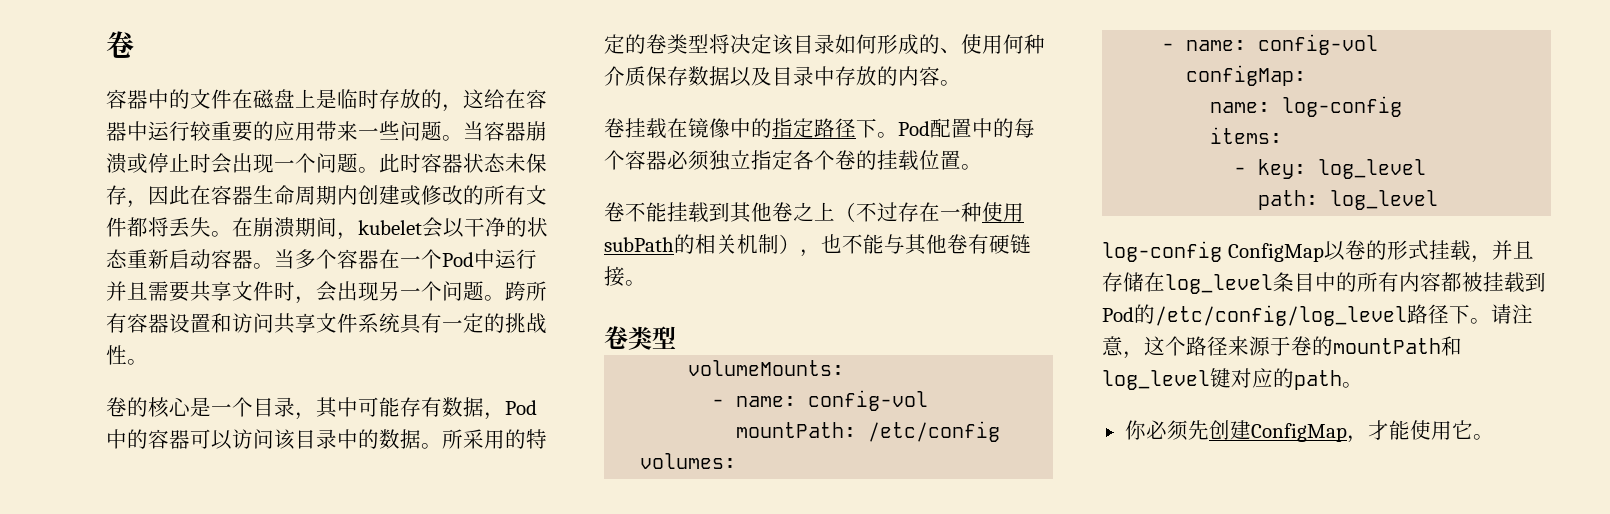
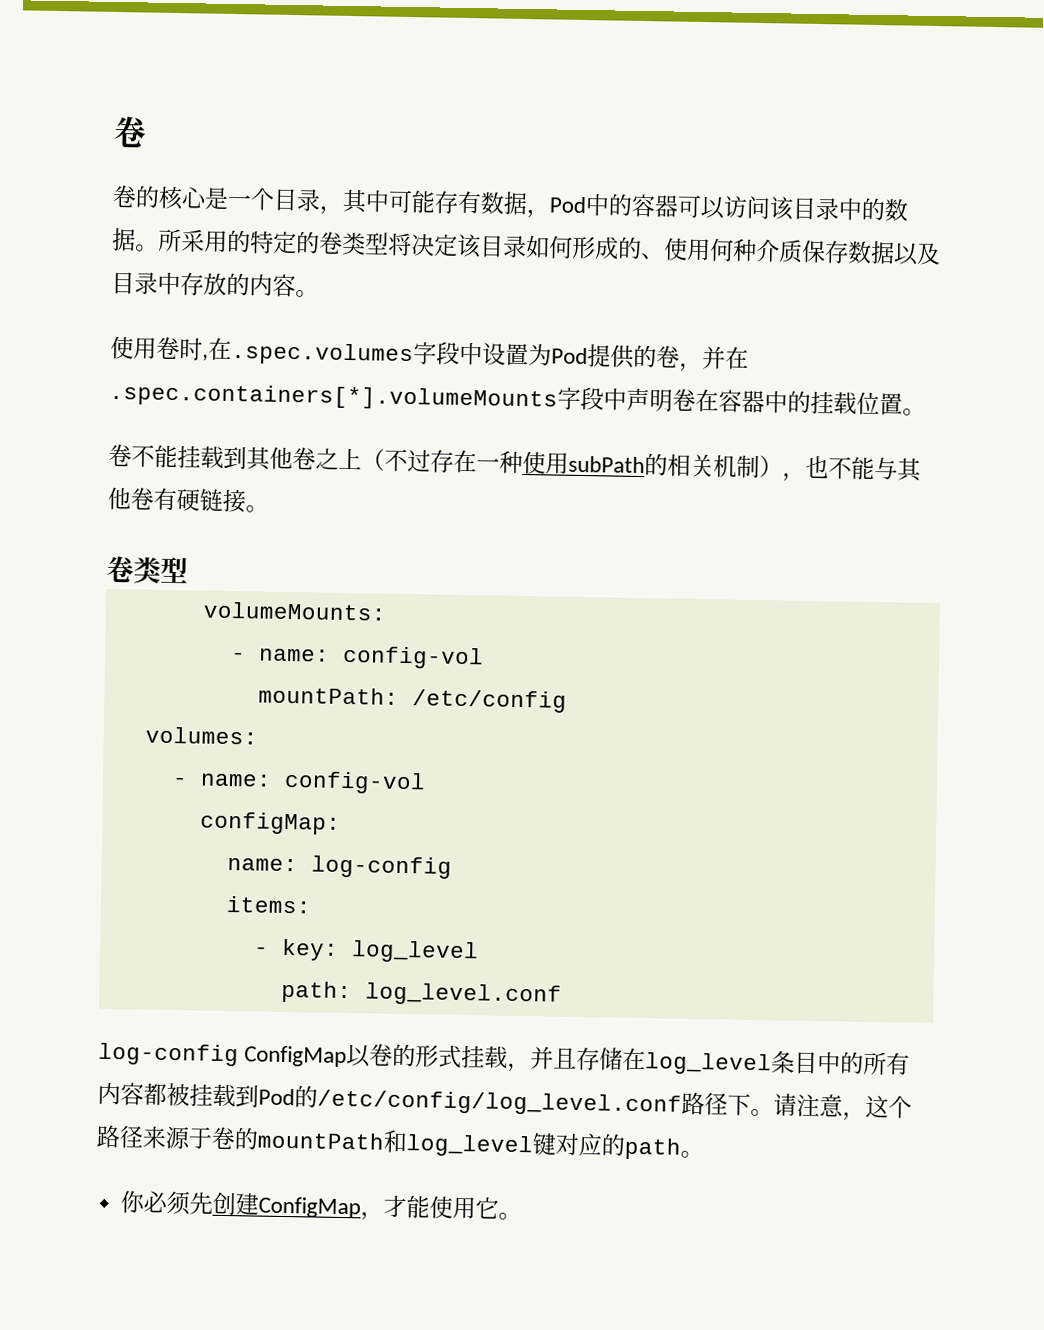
[106,31,134,58] [106,89,547,112] [106,121,547,142] [106,153,547,174] [106,185,547,208] [106,217,548,240] [106,249,537,269] [106,281,547,304] [106,313,547,334] [106,345,148,365] 卷 // 容器中的文件在磁盘上是临时存放的，这给在容器中运行较重要的应用带来一些问题。当容器崩溃或停止时会出现一个问题。此时容器状态未保存，因此在容器生命周期内创建或修改的所有文件都将丢失。在崩溃期间，kubelet会以干净的状态重新启动容器。当多个容器在一个Pod中运行并且需要共享文件时，会出现另一个问题。跨所有容器设置和访问共享文件系统具有一定的挑战性。 -> [113,115,147,148] 卷
[604,118,1035,139] [604,150,856,171] 卷挂载在镜像中的指定路径下。Pod配置中的每个容器必须独立指定各个卷 -> [110,335,749,373] [109,382,788,414] 使用卷时,在.spec.volumes字段中设置为Pod提供的卷，并在.spec.containers[*].volumeMounts字段中声明卷在容器中
[1330,190,1439,210] log_level -> [364,982,562,1007] log_level.conf
[1155,305,1407,326] /etc/config/log_level -> [317,1089,682,1117] /etc/config/log_level.conf

